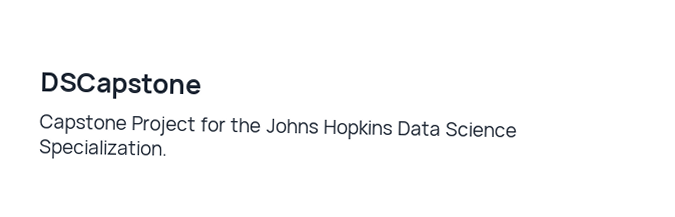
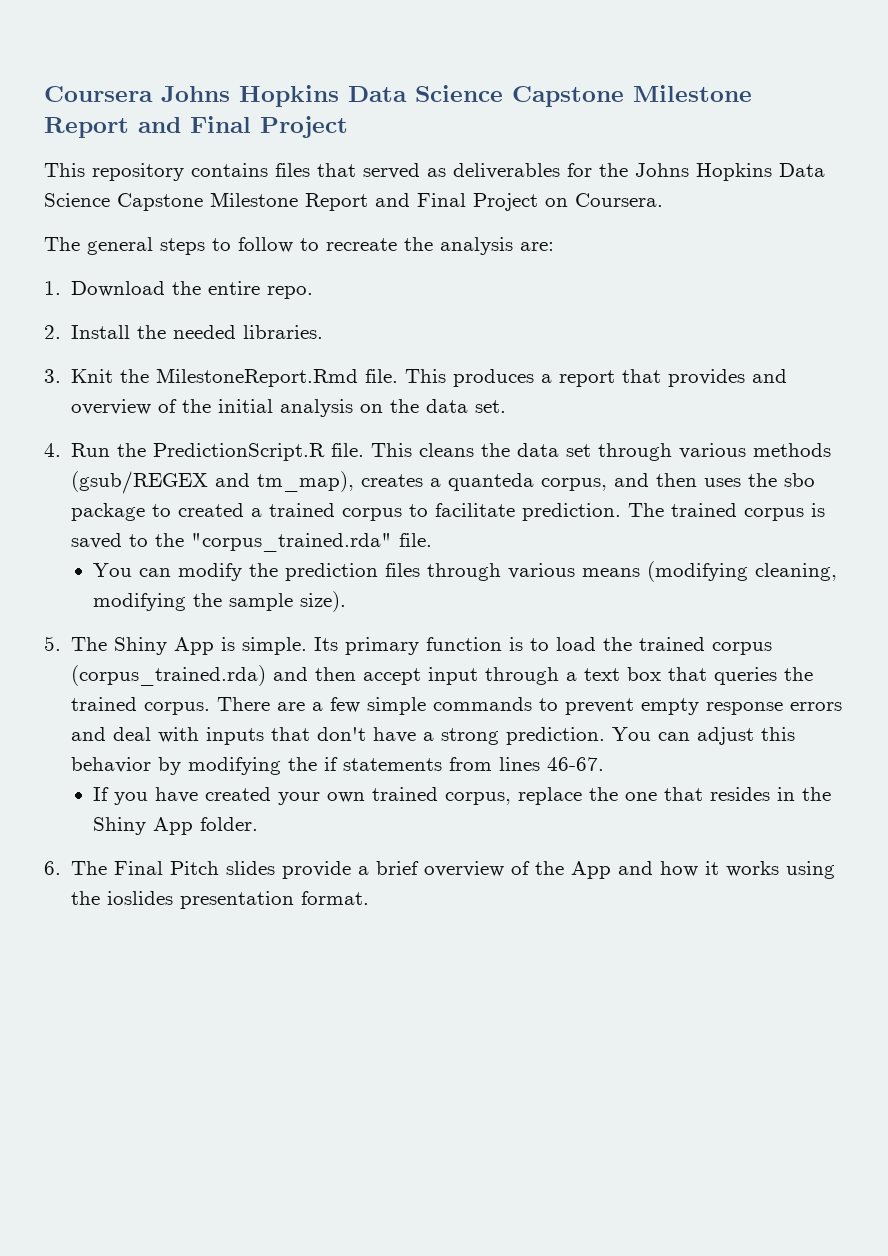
[40,72,202,101] [39,114,197,137] DSCapstone // Capstone Project -> [44,85,752,107] [44,116,348,138] [44,163,560,181] Coursera Johns Hopkins Data Science Capstone Milestone Report and Final Project // This repository contains files that served as deliverables
[38,139,168,161] Specialization. -> [117,192,663,211] [44,237,554,255] [44,281,314,299] [44,325,324,339] [44,368,788,387] [71,399,507,417] [44,443,832,461] [71,471,816,494] [71,503,826,521] [71,533,433,552] [93,561,838,582] [93,591,347,612] [44,636,773,655] [71,665,814,686] [71,697,843,715] [71,727,796,745] [71,757,605,775] [93,787,832,805] [93,817,259,835] [44,861,836,879] [71,891,370,909] Capstone Milestone Report and Final Project on Coursera. // The general steps to follow to recreate the analysis are: // 1. Download the entire repo. // 2. Install the needed libraries. // 3. Knit the MilestoneReport.Rmd file. This produces a report that provides and overview of the initial analysis on the data set. // 4. Run the PredictionScript.R file. This cleans the data set through various methods (gsub/REGEX and tm_map), creates a quanteda corpus, and then uses the sbo package to created a trained corpus to facilitate prediction. The trained corpus is saved to the "corpus_trained.rda" file. // You can modify the prediction files through various means (modifying cleaning, modifying the sample size). // 5. The Shiny App is simple. Its primary function is to load the trained corpus (corpus_trained.rda) and then accept input through a text box that queries the trained corpus. There are a few simple commands to prevent empty response errors and deal with inputs that don't have a strong prediction. You can adjust this behavior by modifying the if statements from lines 46-67. // If you have created your own trained corpus, replace the one that resides in the Shiny App folder. // 6. The Final Pitch slides provide a brief overview of the App and how it works using the ioslides presentation format.

